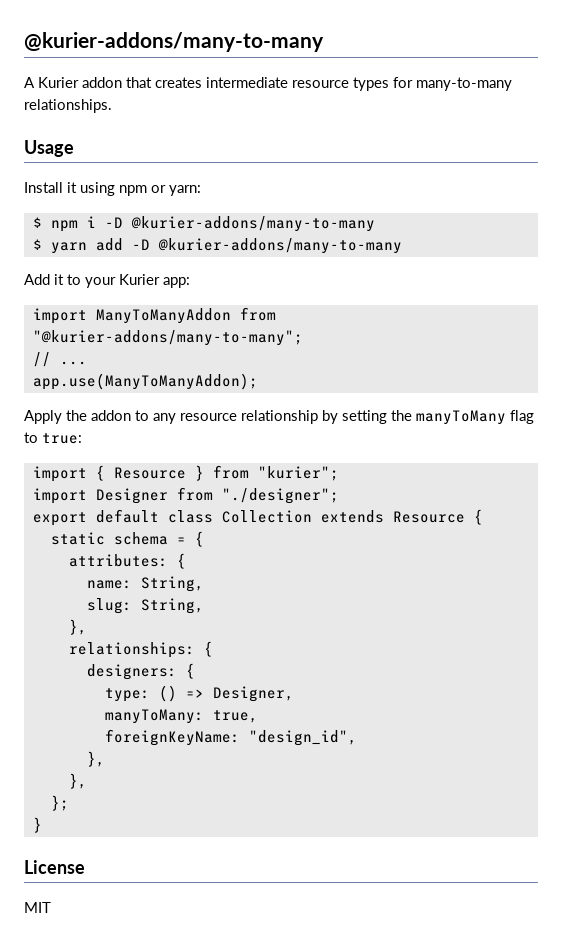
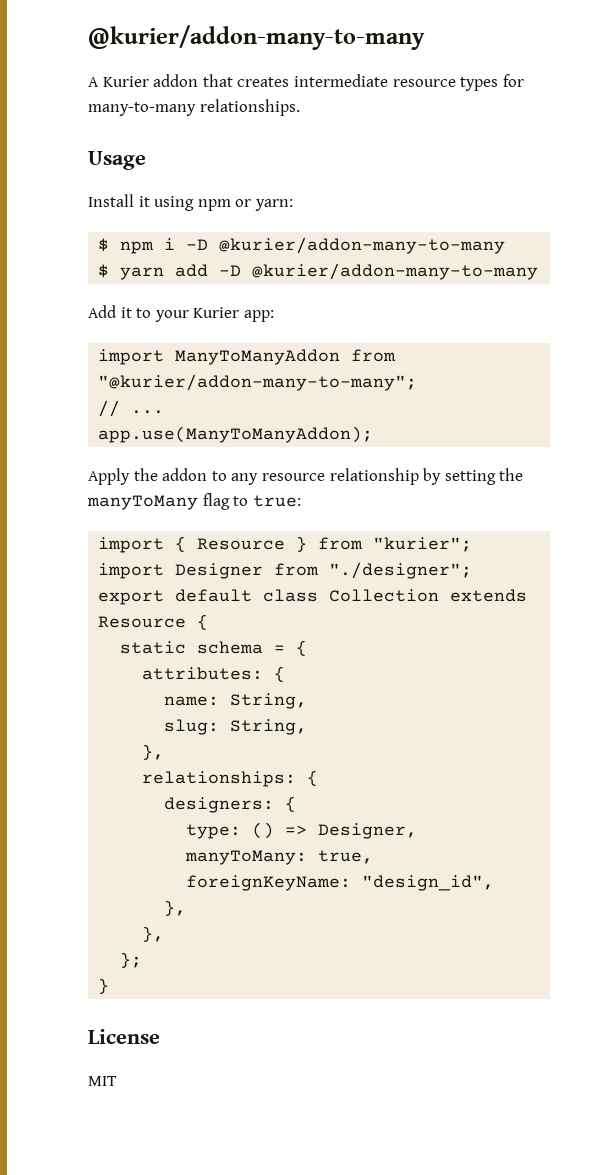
[24,32,324,52] @kurier-addons/many-to-many -> [88,25,425,50] @kurier/addon-many-to-many
[130,216,375,232] @kurier-addons/many-to-many -> [219,237,506,254] @kurier/addon-many-to-many
[157,238,402,254] @kurier-addons/many-to-many -> [252,263,539,280] @kurier/addon-many-to-many
[32,330,303,346] "@kurier-addons/many-to-many"; -> [98,374,418,391] "@kurier/addon-many-to-many";

